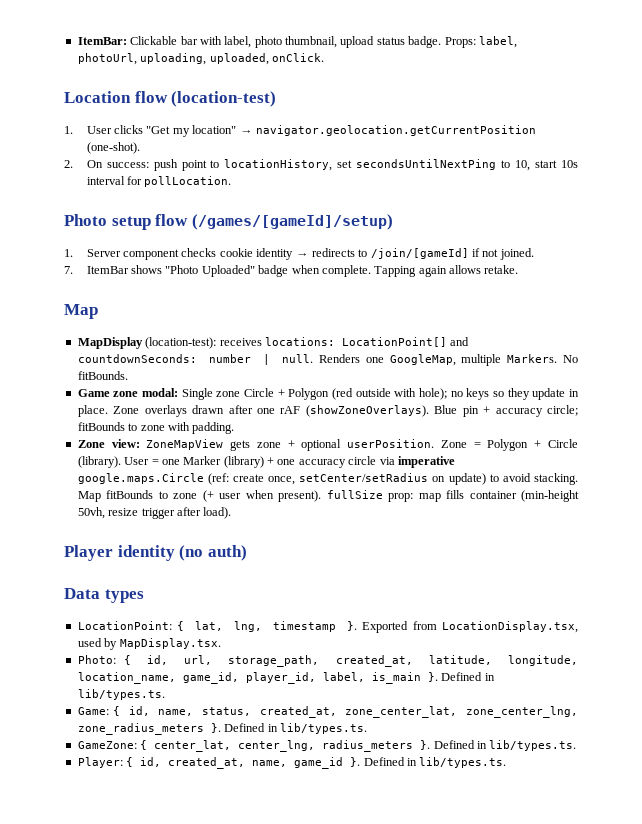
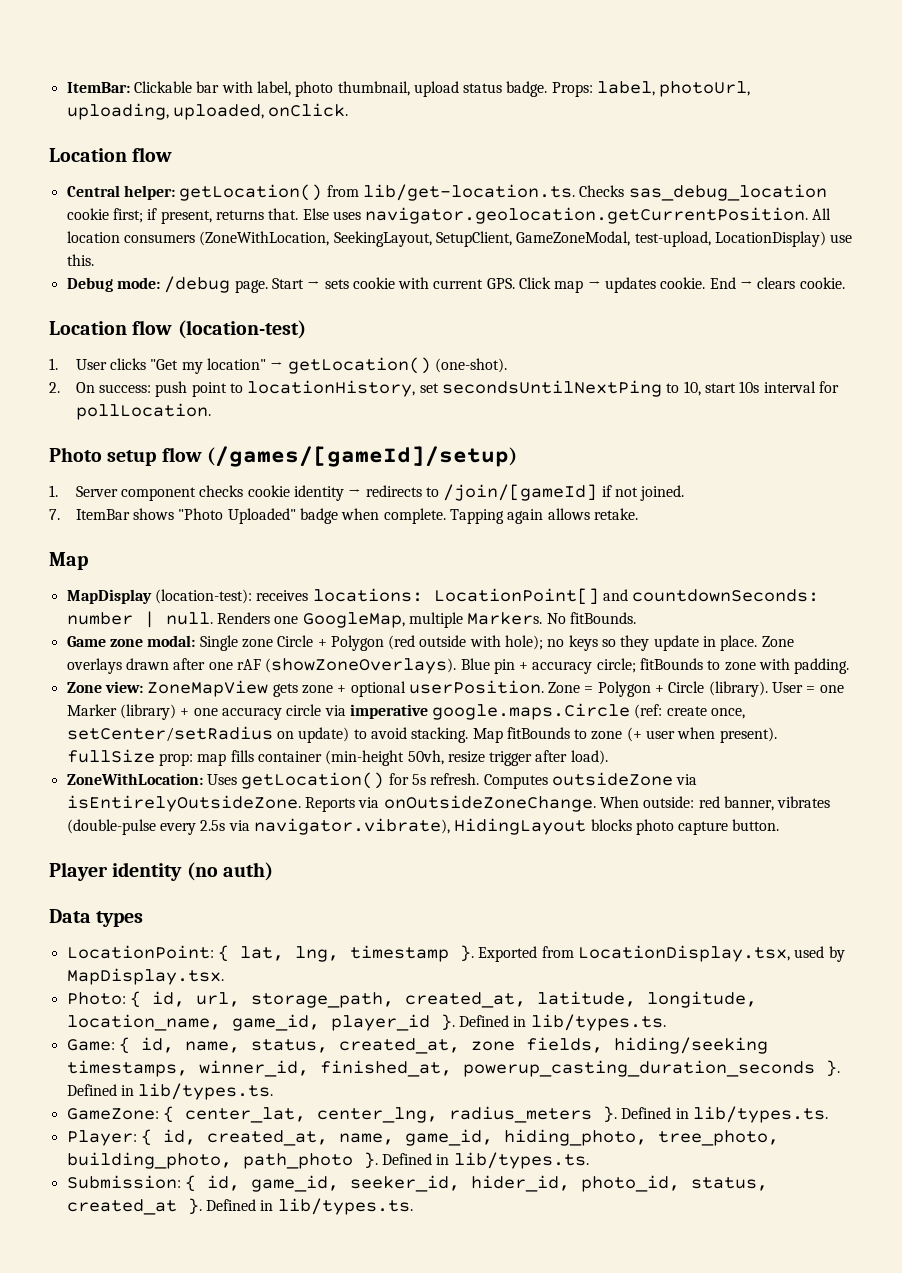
(168, 97) none -> [66,184,827,201] [66,207,832,224] [66,231,853,247] [66,254,94,266] [66,276,845,293] [49,320,173,335] // Central helper: getLocation() from lib/get-location.ts. Checks sas_debug_location cookie first; if present, returns that. Else uses navigator.geolocation.getCurrentPosition. All location consumers (ZoneWithLocation, SeekingLayout, SetupClient, GameZoneModal, test-upload, LocationDisplay) use this. // Debug mode: /debug page. Start → sets cookie with current GPS. Click map → updates cookie. End → clears cookie. // Location flow
[255,125,536,136] navigator.geolocation.getCurrentPosition -> [287,357,431,374] getLocation()
(232, 513) none -> [66,772,698,789] [66,795,831,812] [66,818,780,835] // ZoneWithLocation: Uses getLocation() for 5s refresh. Computes outsideZone via isEntirelyOutsideZone. Reports via onOutsideZoneChange. When outside: red banner, vibrates (double-pulse every 2.5s via navigator.vibrate), HidingLayout blocks photo capture button.
[245,672,421,684] player_id, label, is_main -> [330,1014,430,1031] player_id
[345,706,578,718] [77,723,204,735] zone_center_lat, zone_center_lng, zone_radius_meters -> [470,1037,768,1054] [66,1060,815,1077] zone fields, hiding/seeking timestamps, winner_id, finished_at, powerup_casting_duration_seconds
[294,757,507,769] game_id }. Defined in lib/types.ts. -> [404,1129,779,1146] [66,1152,589,1169] [66,1175,768,1192] [66,1198,413,1215] game_id, hiding_photo, tree_photo, building_photo, path_photo }. Defined in lib/types.ts. // Submission: { id, game_id, seeker_id, hider_id, photo_id, status, created_at }. Defined in lib/types.ts.

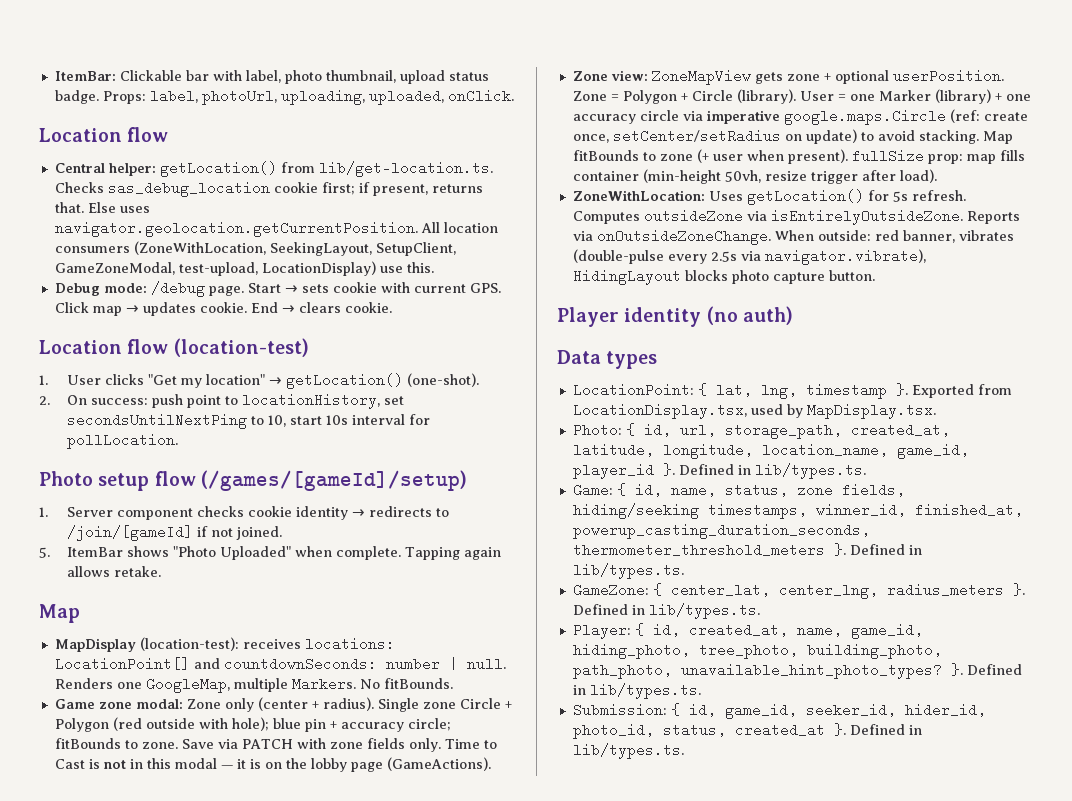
[49,509,60,520] 7. -> [39,547,50,558] 5.
[300,508,339,524] badge -> (292, 553) none
(196, 641) none -> [186,697,374,712] Zone only (center + radius).
[547,635,794,651] [66,658,490,674] no keys so they update in place. Zone overlays drawn after one rAF (showZoneOverlays). Blue -> [272,718,301,729] blue
[724,658,850,674] zone with padding. -> [141,738,497,752] [54,757,491,772] zone. Save via PATCH with zone fields only. Time to Cast is not in this modal — it is on the lobby page (GameActions).
[338,1038,460,1054] created_at, -> (788, 490) none
[462,1060,815,1077] powerup_casting_duration_seconds -> [572,523,870,539] [572,543,825,557] powerup_casting_duration_seconds, thermometer_threshold_meters
[242,1153,353,1169] path_photo -> [572,663,942,679] path_photo, unavailable_hint_photo_types?

